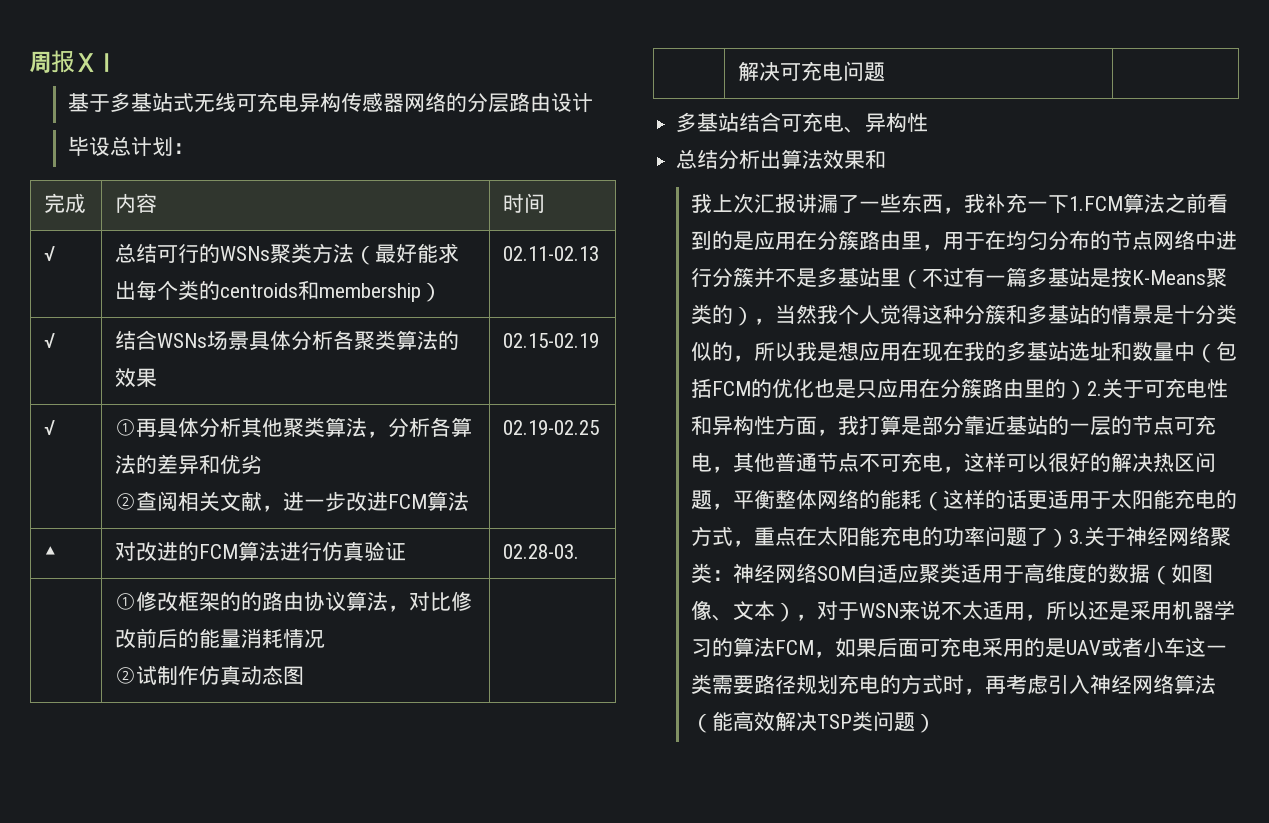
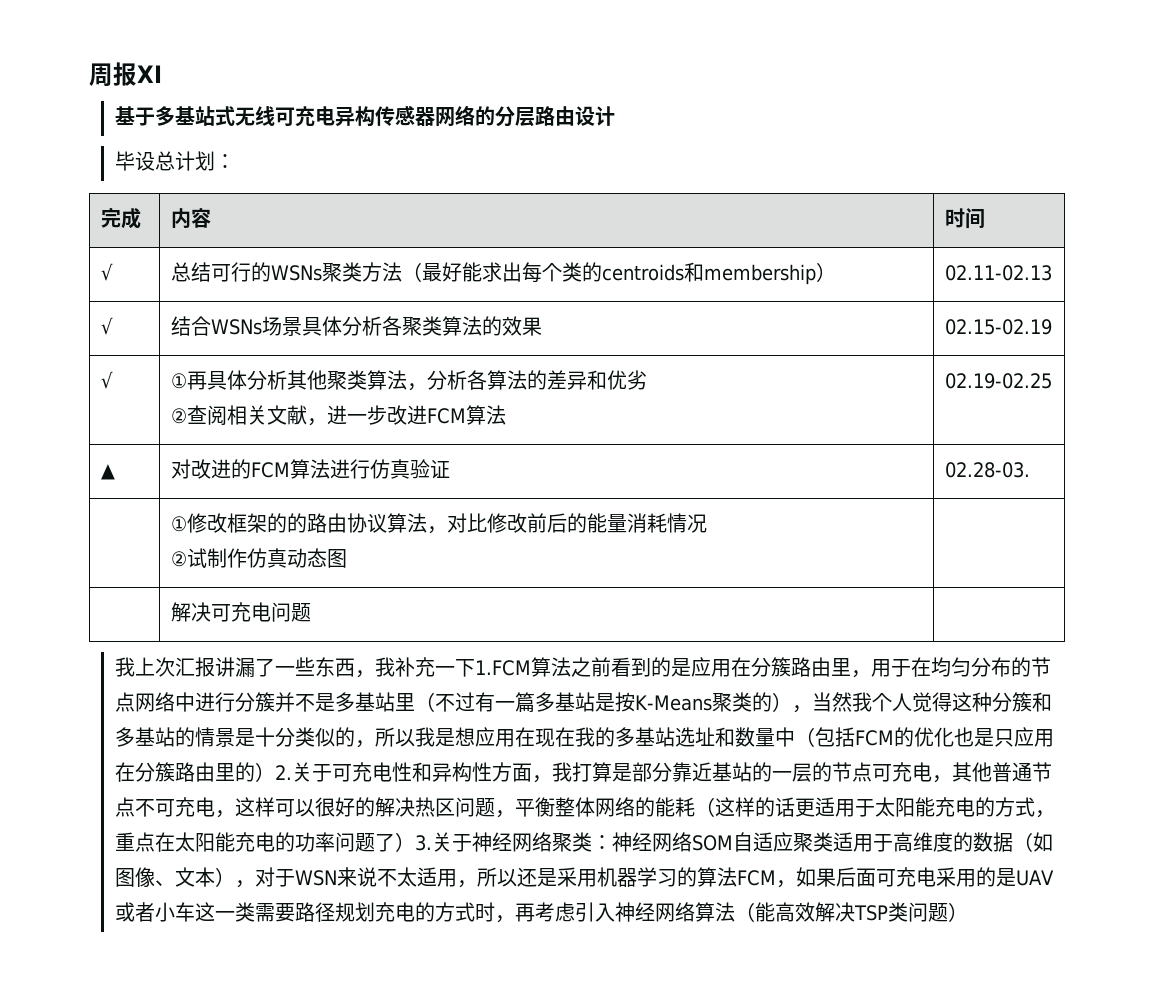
[676,112,929,133] [676,149,887,169] // 多基站结合可充电、异构性 // 总结分析出算法效果和 -> (311, 612) none

